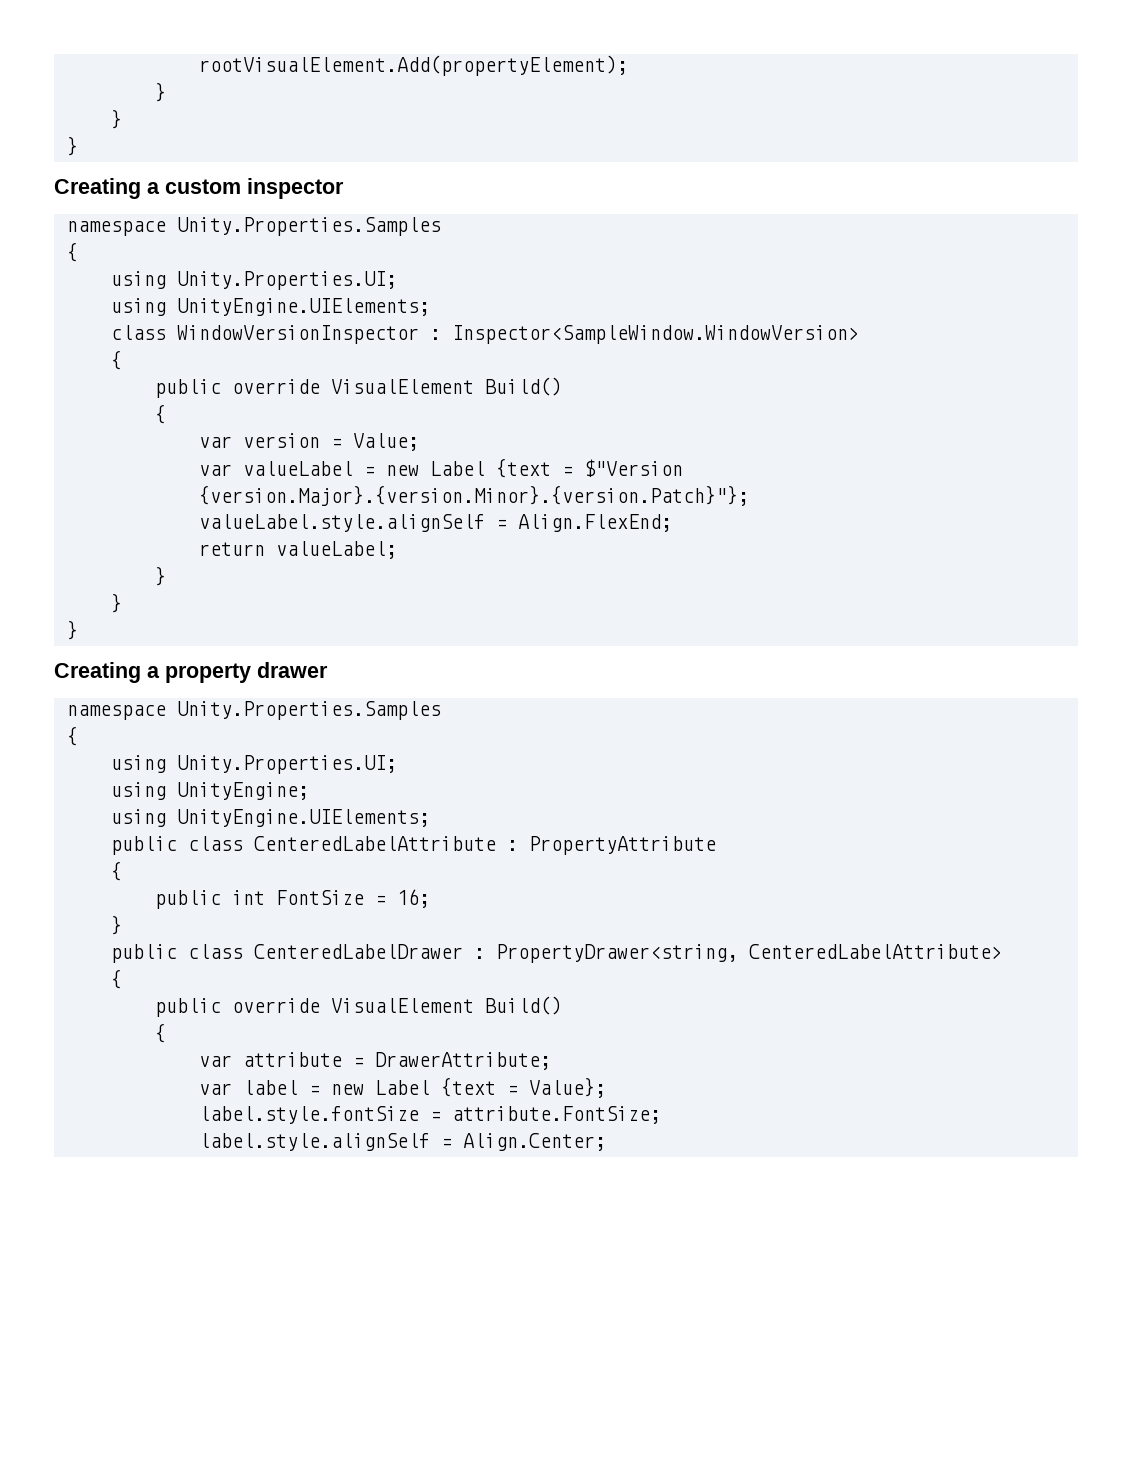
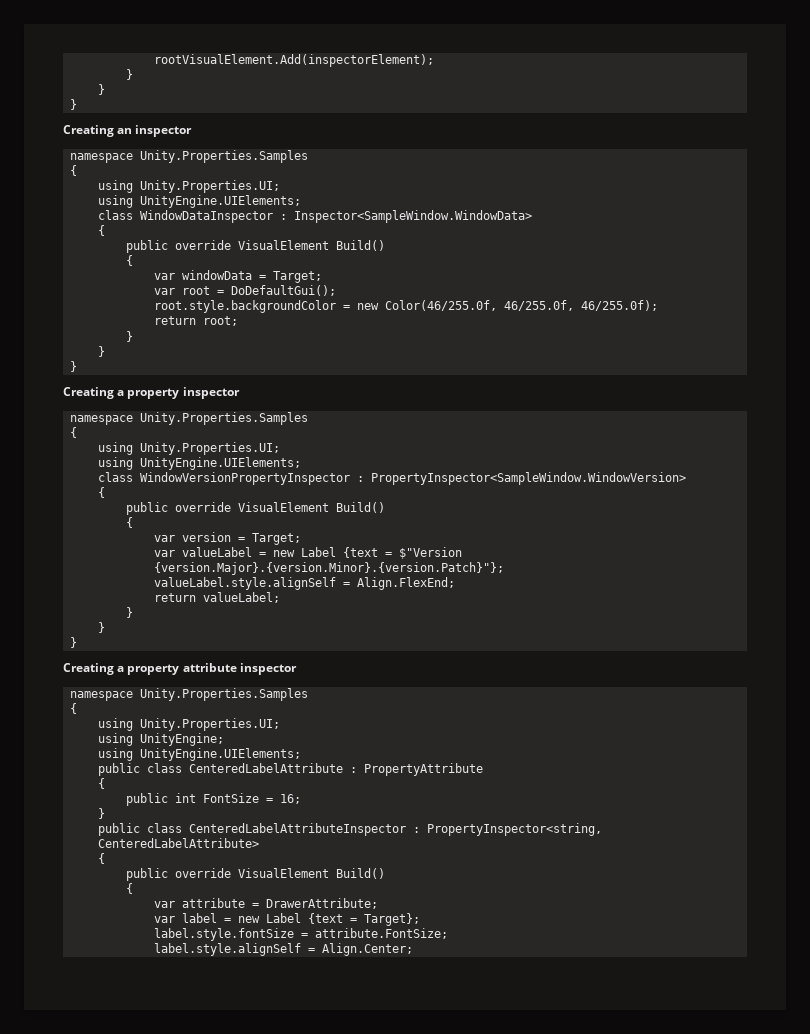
[198,55,628,76] [154,82,166,102] [110,109,122,129] [66,136,78,156] [54,178,344,199] [66,217,441,236] [66,242,78,262] [110,271,397,290] [110,298,430,316] [110,325,859,344] rootVisualElement.Add(propertyElement); // } // } // } // Creating a custom inspector // namespace Unity.Properties.Samples // { // using Unity.Properties.UI; // using UnityEngine.UIElements; // class WindowVersionInspector : Inspector<SampleWindow.WindowVersion> -> [154,54,435,67] [126,69,134,80] [98,84,106,95] [70,99,78,110] [63,125,193,137] [70,150,309,163] [70,165,78,176] [98,180,281,193] [98,195,302,208] [98,210,533,223] [98,225,106,236] [126,240,386,253] [126,255,134,266] [154,270,323,283] [154,285,337,296] [154,300,659,313] [154,316,239,326] [126,331,134,342] [98,346,106,357] [70,361,78,372] [63,387,240,399] [70,412,309,425] [70,427,78,438] [98,442,281,455] [98,457,302,470] [98,472,687,485] rootVisualElement.Add(inspectorElement); // } // } // } // Creating an inspector // namespace Unity.Properties.Samples // { // using Unity.Properties.UI; // using UnityEngine.UIElements; // class WindowDataInspector : Inspector<SampleWindow.WindowData> // { // public override VisualElement Build() // { // var windowData = Target; // var root = DoDefaultGui(); // root.style.backgroundColor = new Color(46/255.0f, 46/255.0f, 46/255.0f); // return root; // } // } // } // Creating a property inspector // namespace Unity.Properties.Samples // { // using Unity.Properties.UI; // using UnityEngine.UIElements; // class WindowVersionPropertyInspector : PropertyInspector<SampleWindow.WindowVersion>
[352,433,419,451] Value; -> [252,533,302,545] Target;
[257,662,328,678] drawer -> [182,663,297,675] attribute inspector
[253,944,738,963] CenteredLabelDrawer : PropertyDrawer<string, -> [189,823,603,836] CenteredLabelAttributeInspector : PropertyInspector<string,
[528,1077,606,1098] Value}; -> [364,913,421,926] Target};

